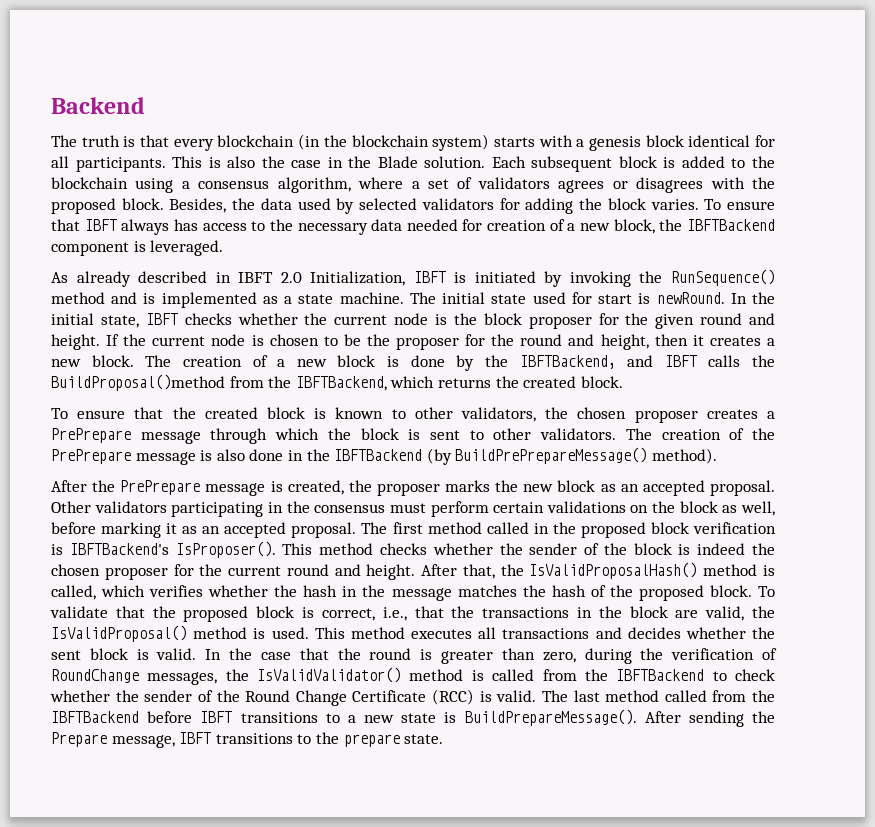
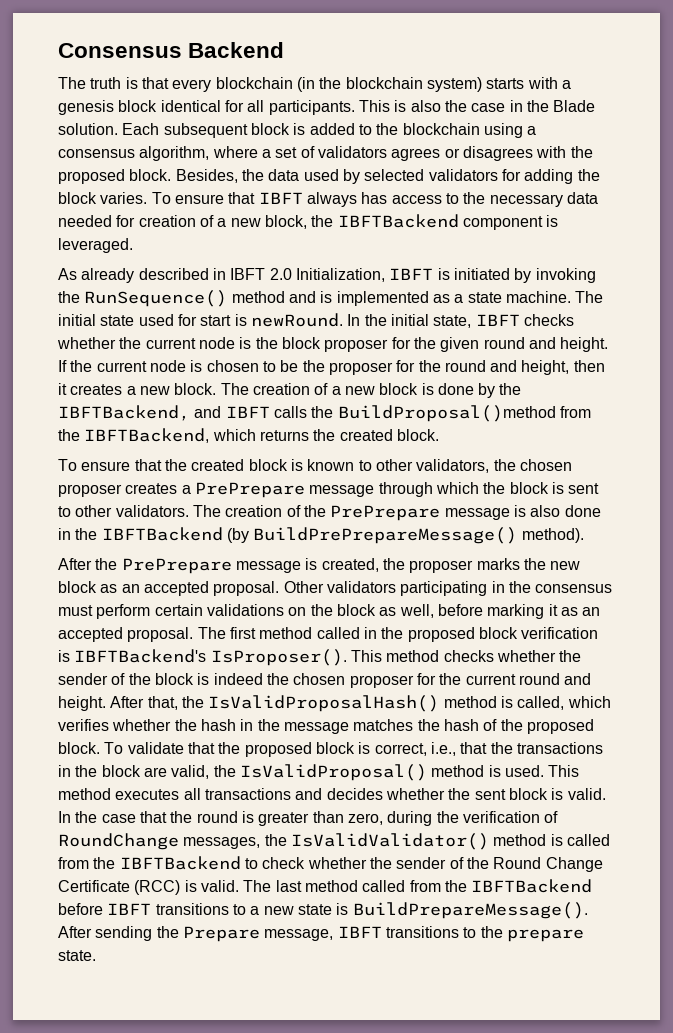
(51, 105) none -> [58,43,182,58] Consensus

